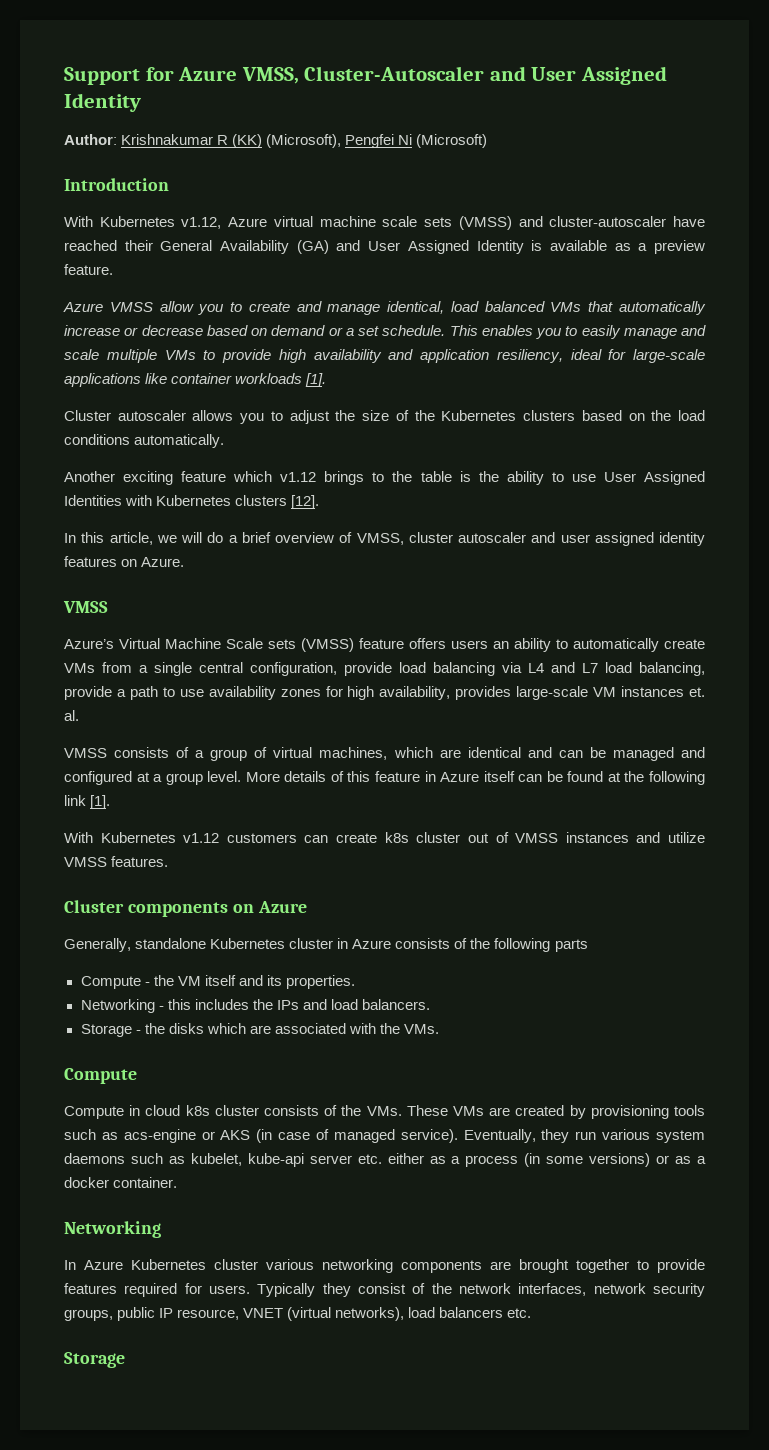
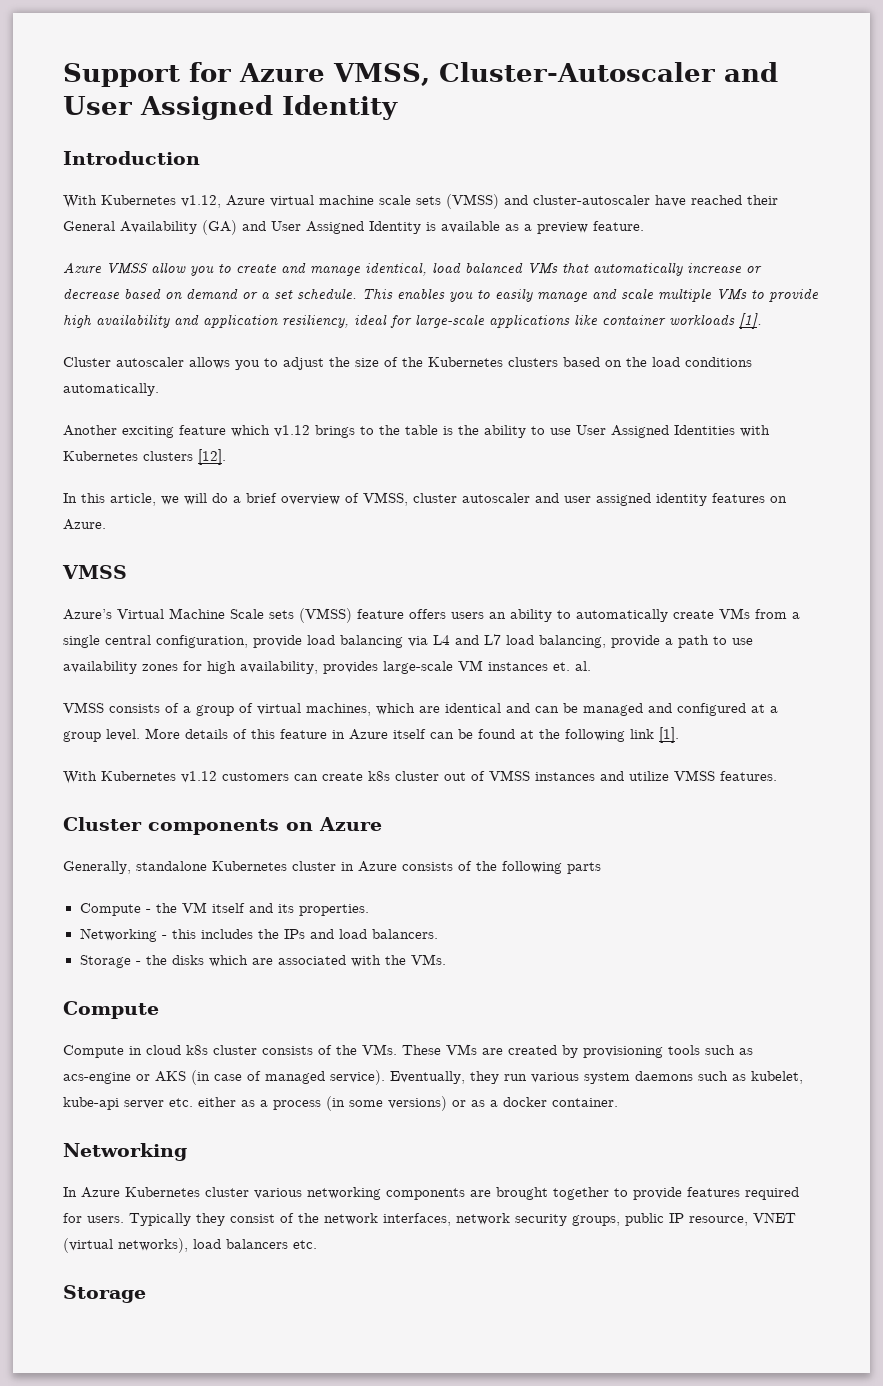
[64,134,488,148] // Author: Krishnakumar R (KK) (Microsoft), Pengfei Ni (Microsoft) -> (398, 107) none

